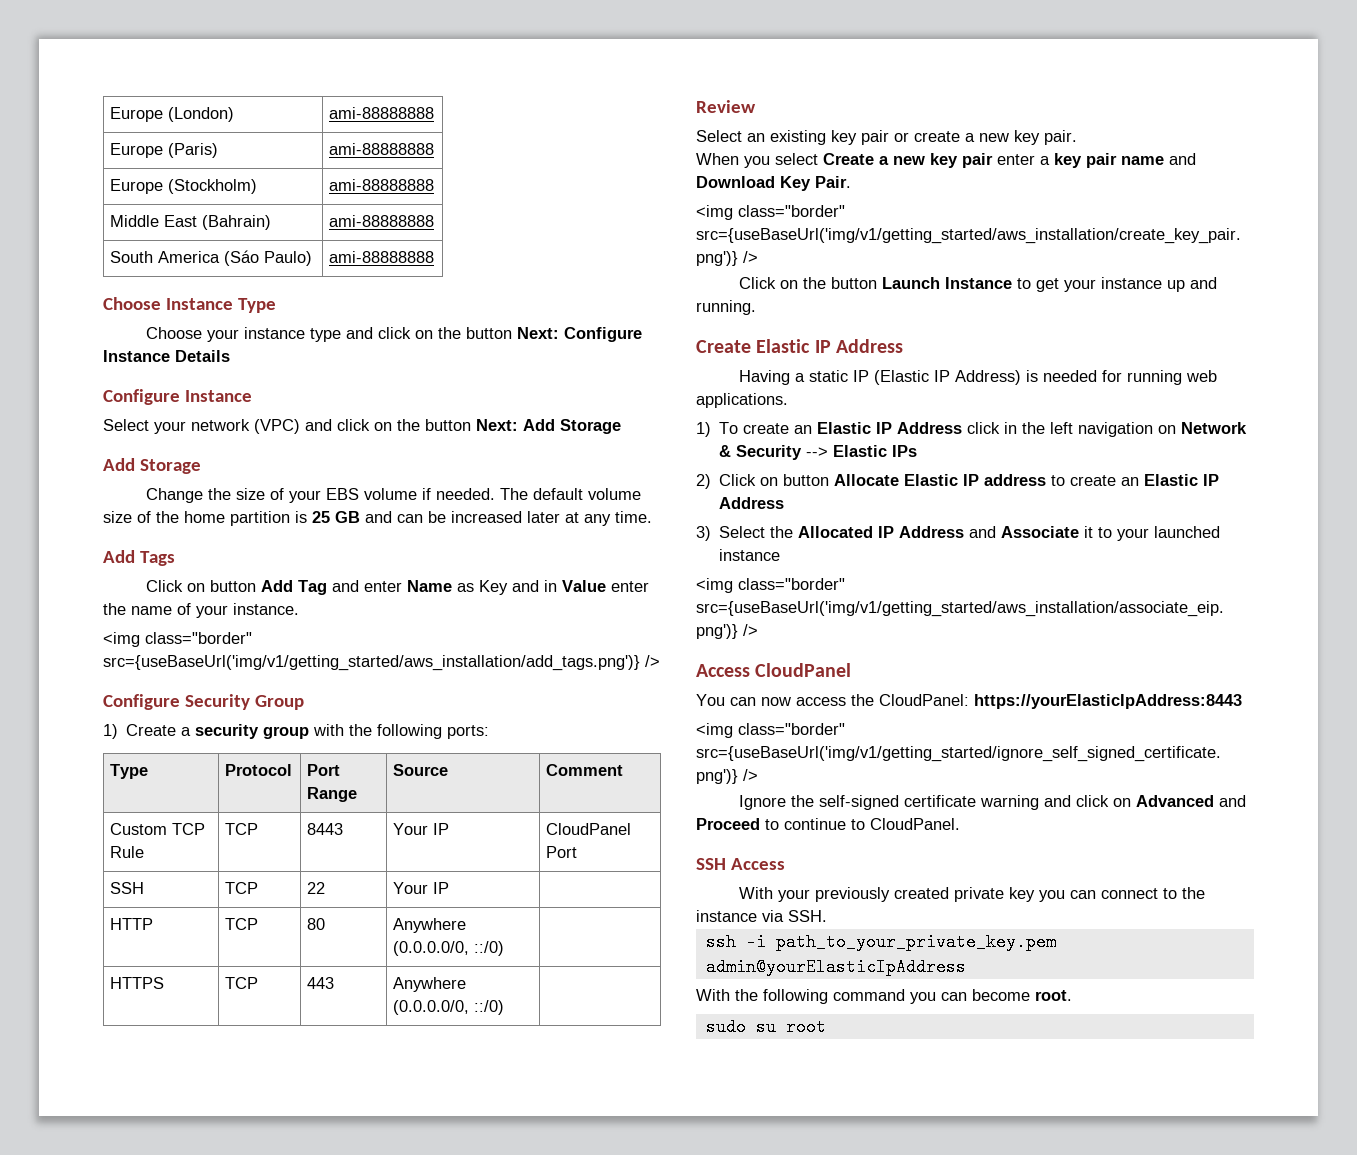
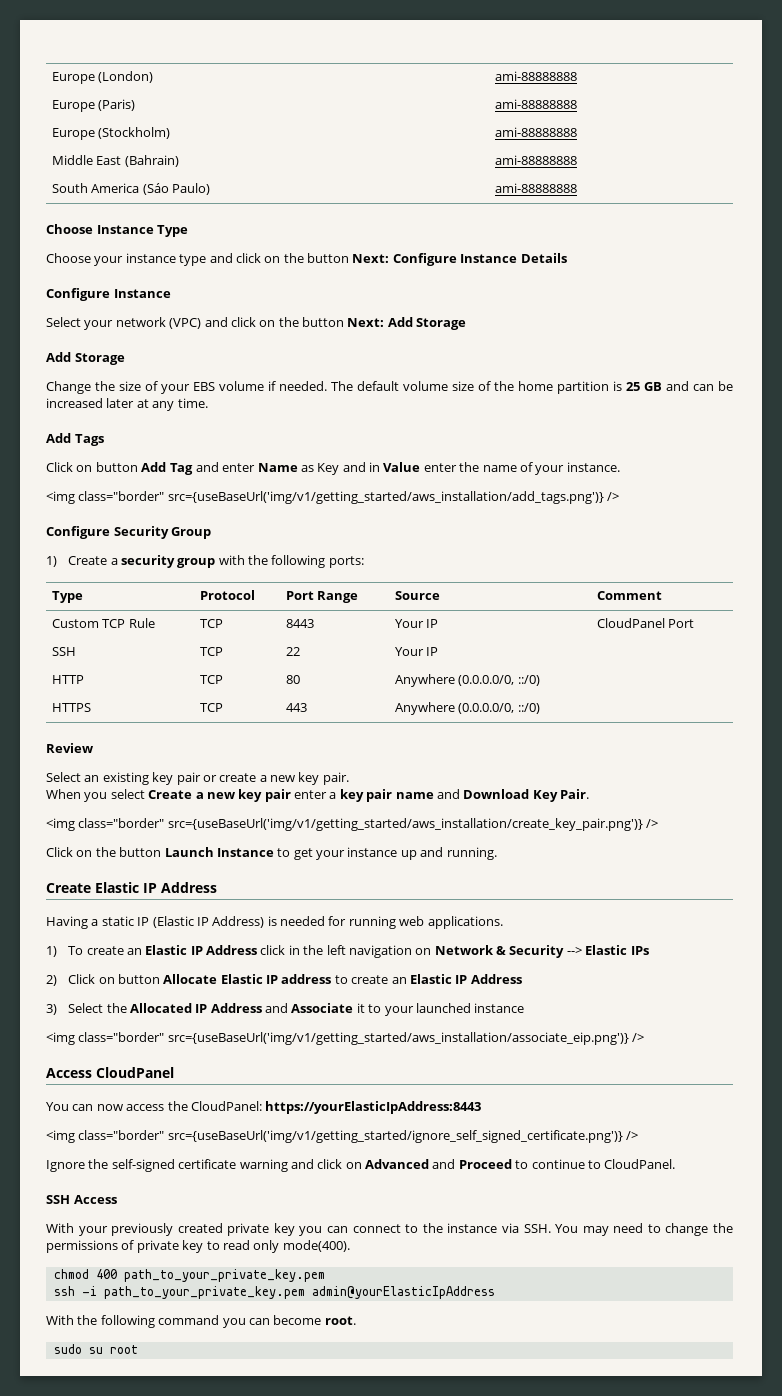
(827, 916) none -> [555,1223,733,1236] [46,1240,350,1253] [53,1269,325,1282] You may need to change the permissions of private key to read only mode(400). // chmod 400 path_to_your_private_key.pem

